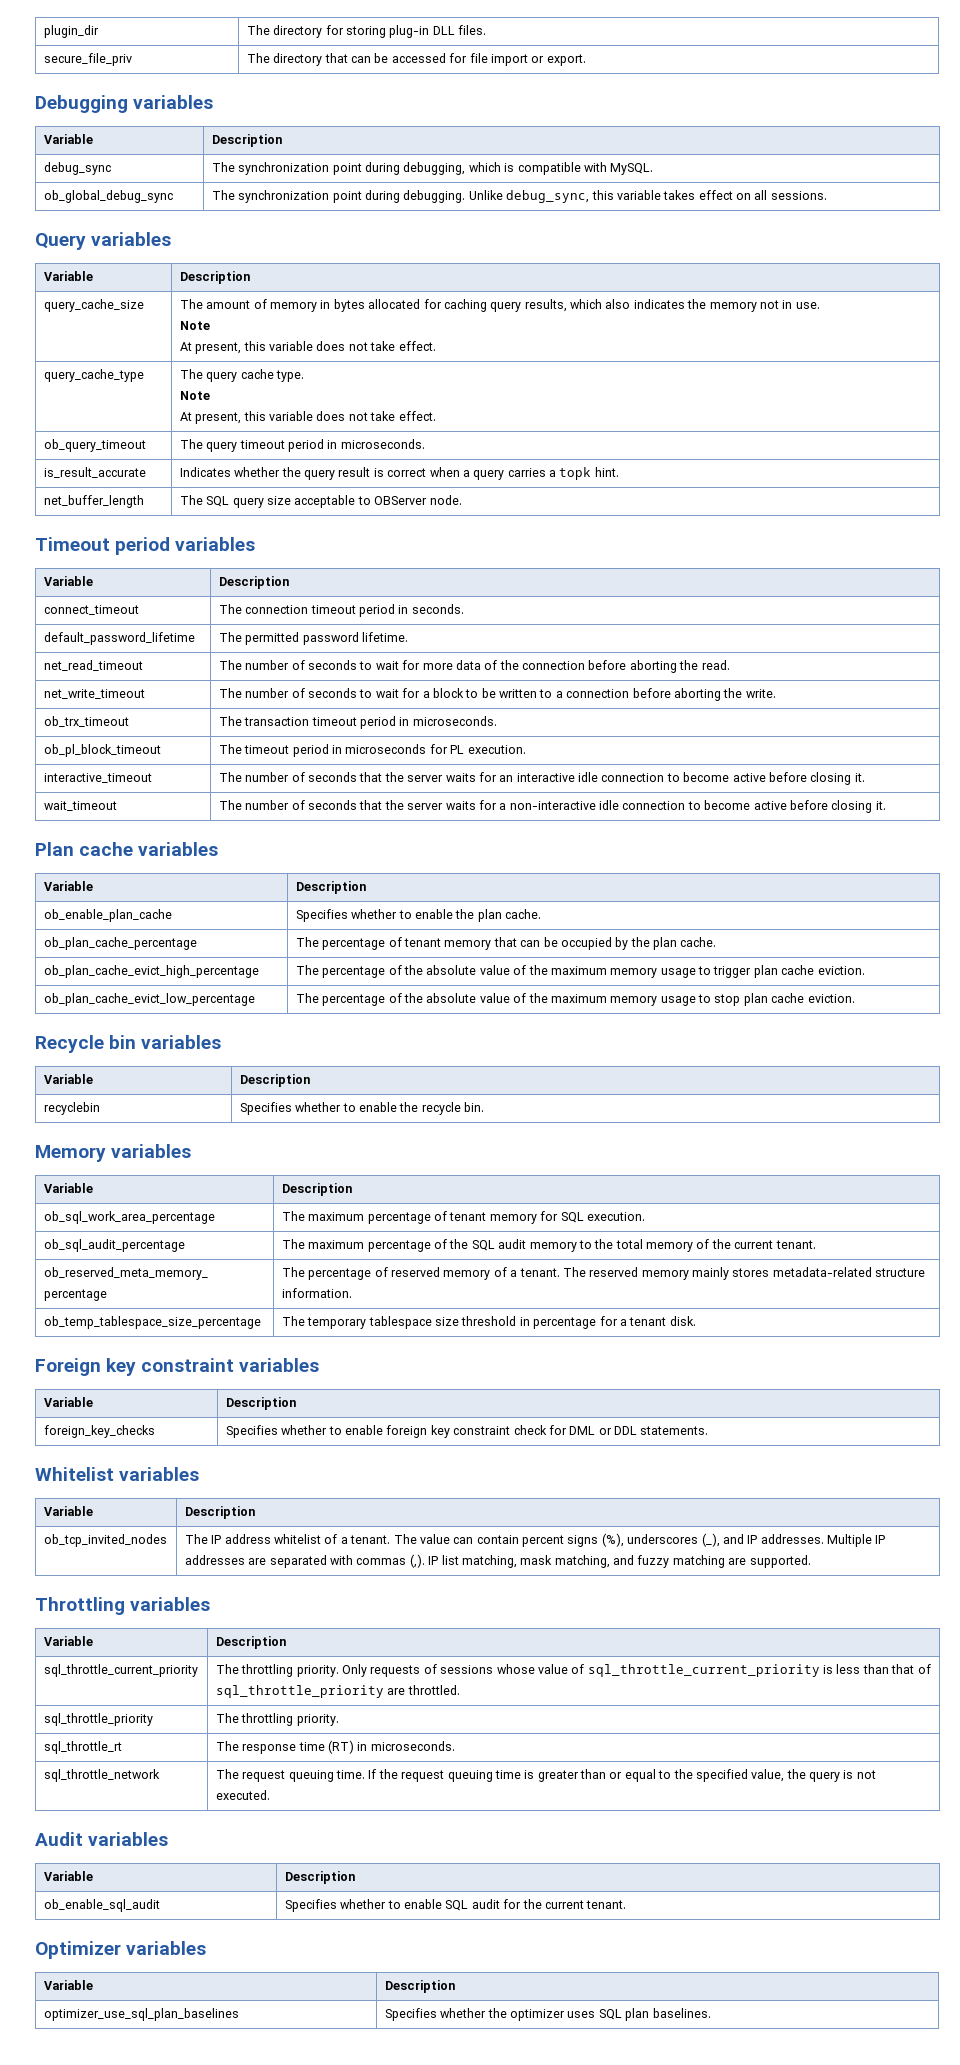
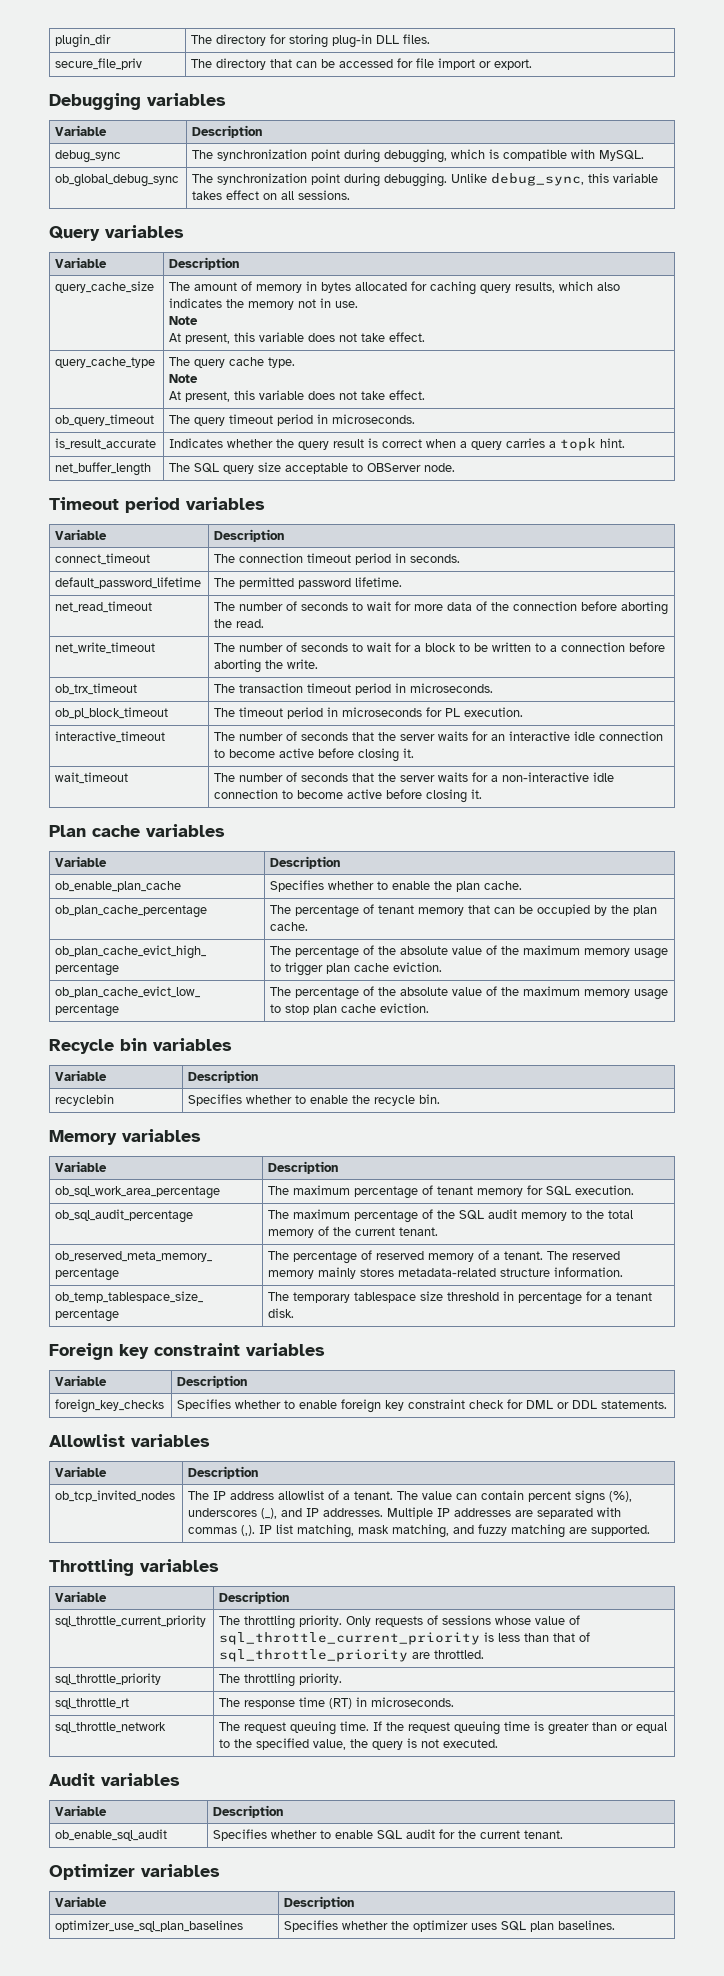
[35,1467,114,1481] Whitelist -> [49,1434,125,1447] Allowlist
[274,1534,322,1544] whitelist -> [278,1490,325,1500] allowlist

